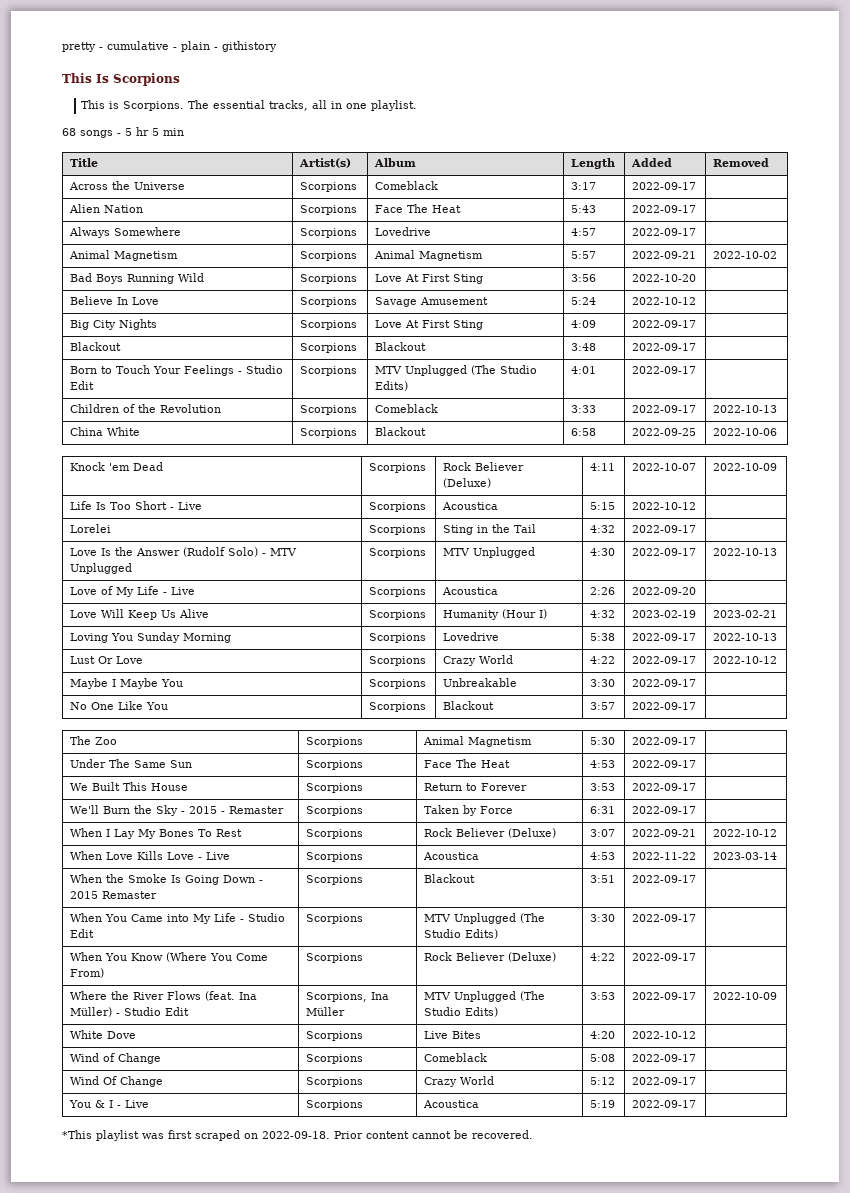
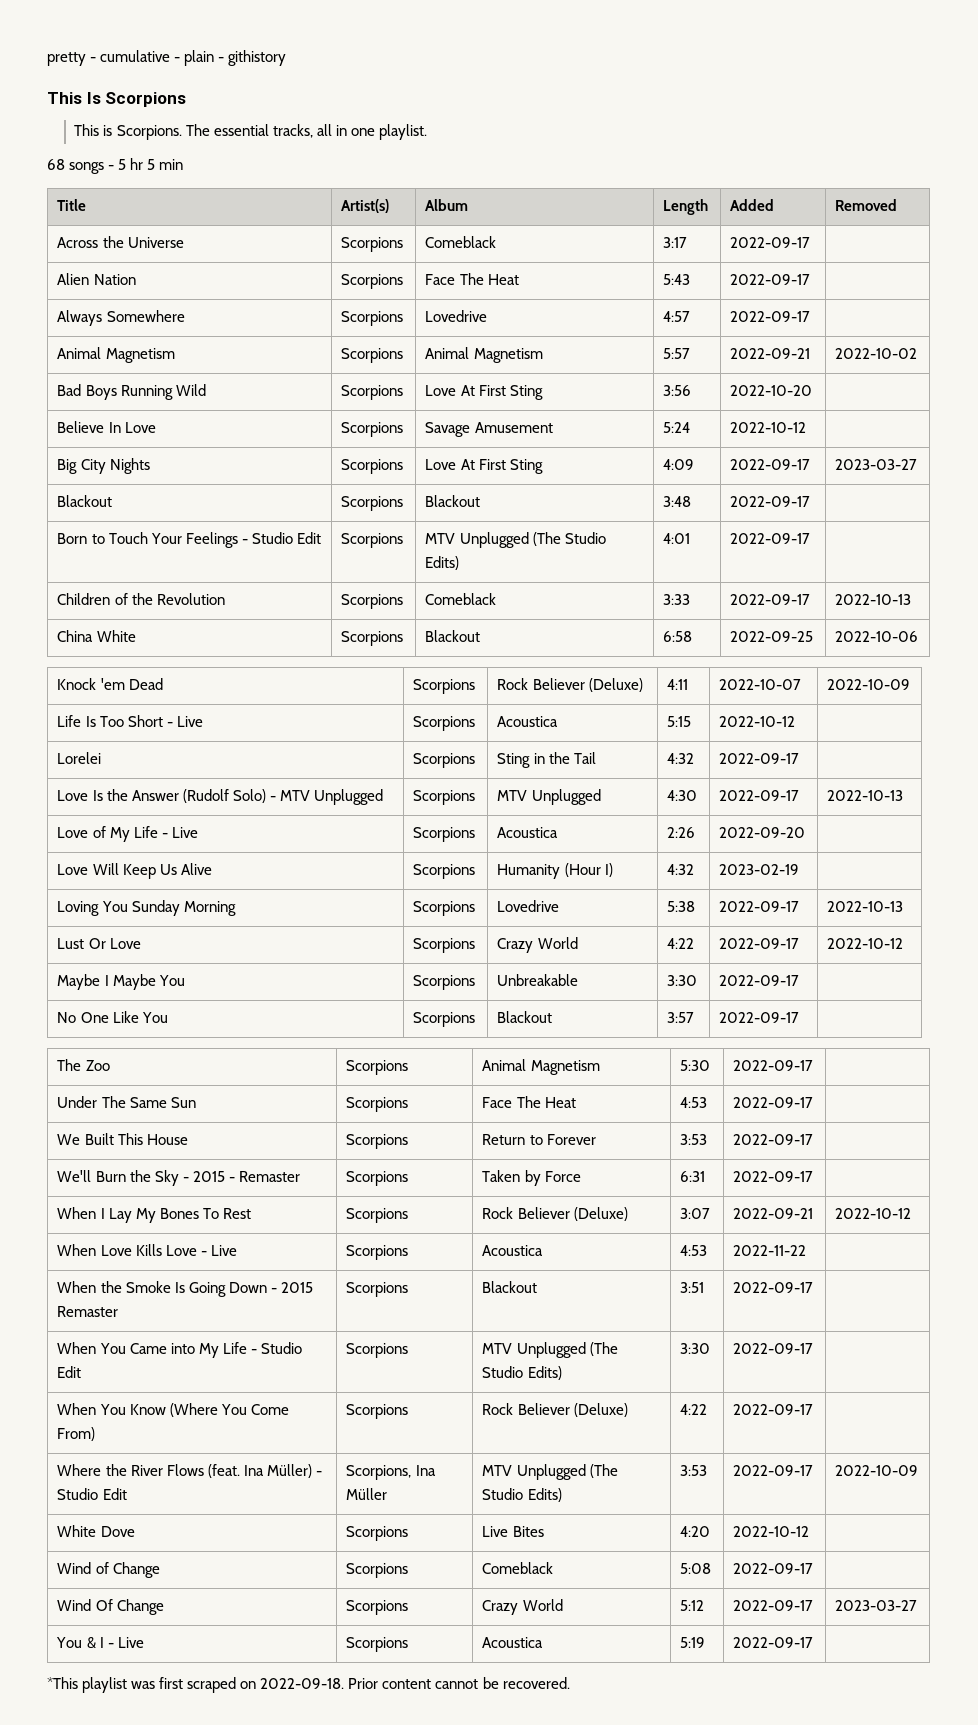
(697, 324) none -> [835,459,918,470] 2023-03-27
[713,610,778,618] 2023-02-21 -> (800, 869) none
[713,852,778,860] 2023-03-14 -> (807, 1250) none
(697, 1081) none -> [835,1600,918,1611] 2023-03-27

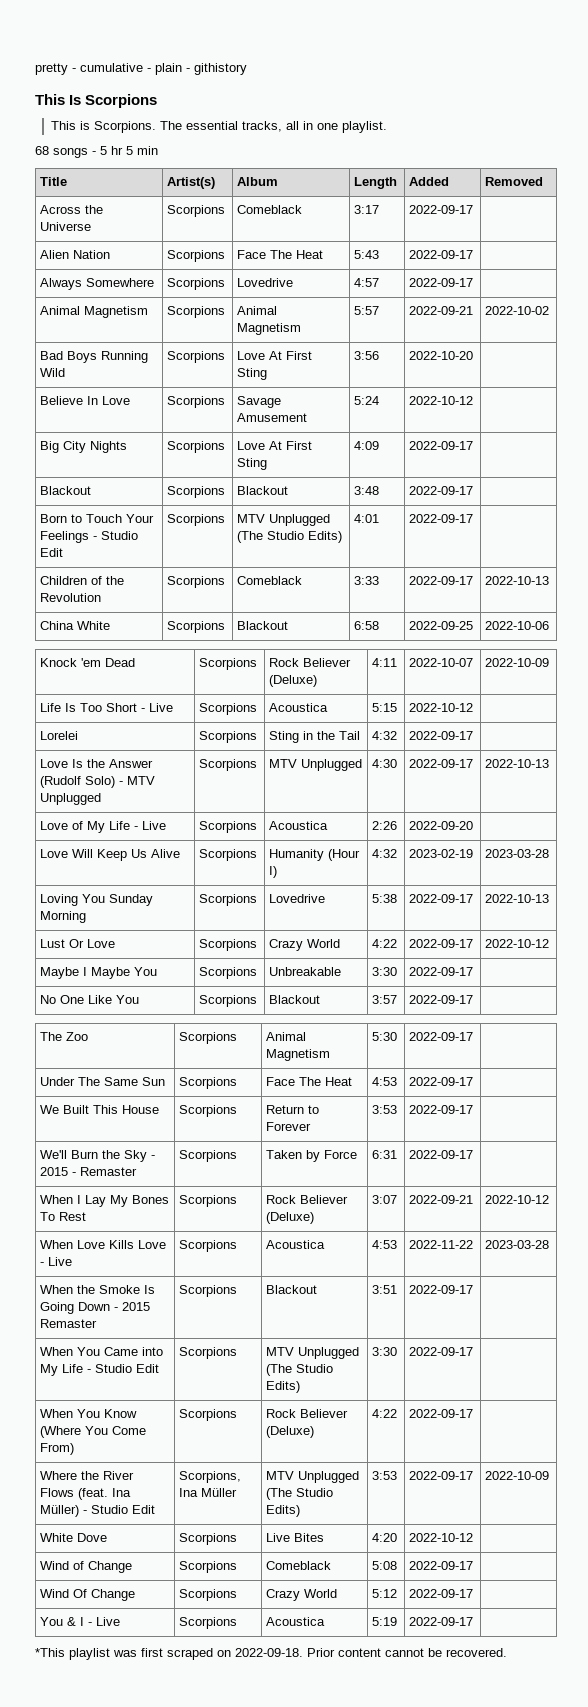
[835,459,918,470] 2023-03-27 -> (474, 445) none
(800, 869) none -> [485,849,550,858] 2023-03-28
(807, 1250) none -> [485,1240,550,1249] 2023-03-28
[835,1600,918,1611] 2023-03-27 -> (474, 1593) none

